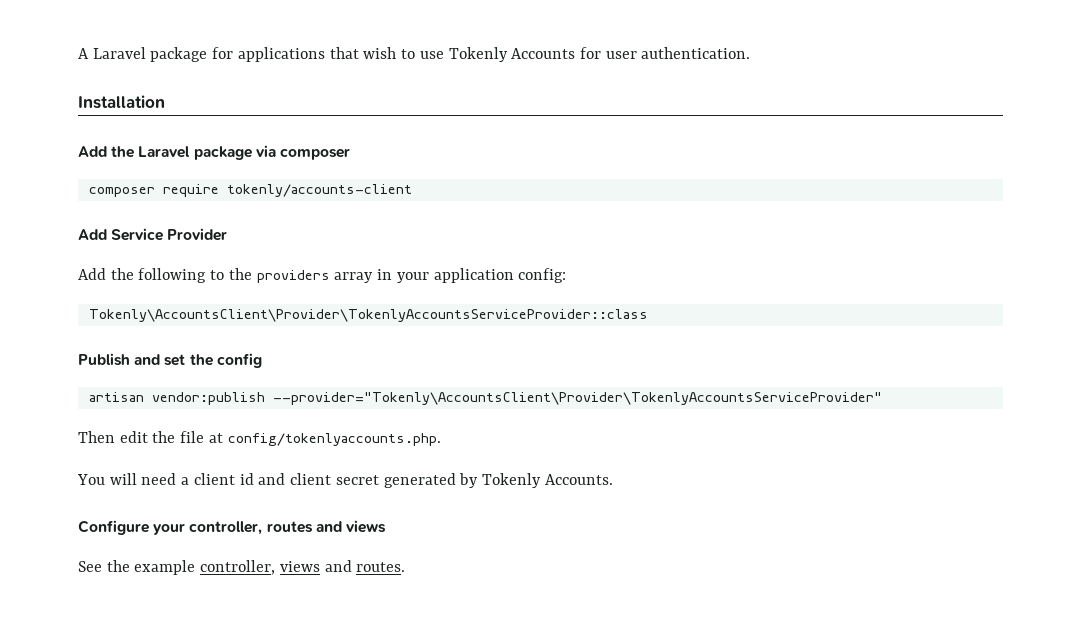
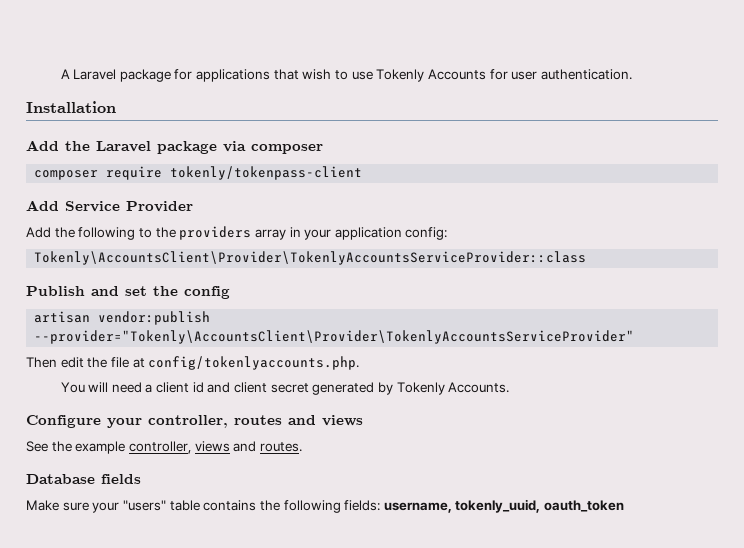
[226,184,412,197] tokenly/accounts-client -> [170,166,363,180] tokenly/tokenpass-client
(406, 567) none -> [26,474,141,484] [26,499,625,513] // Database fields // Make sure your "users" table contains the following fields: username, tokenly_uuid, oauth_token

